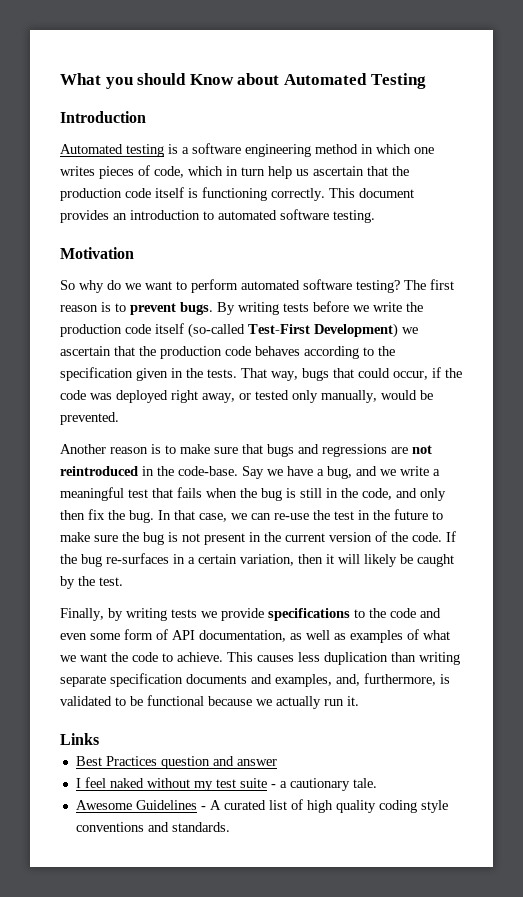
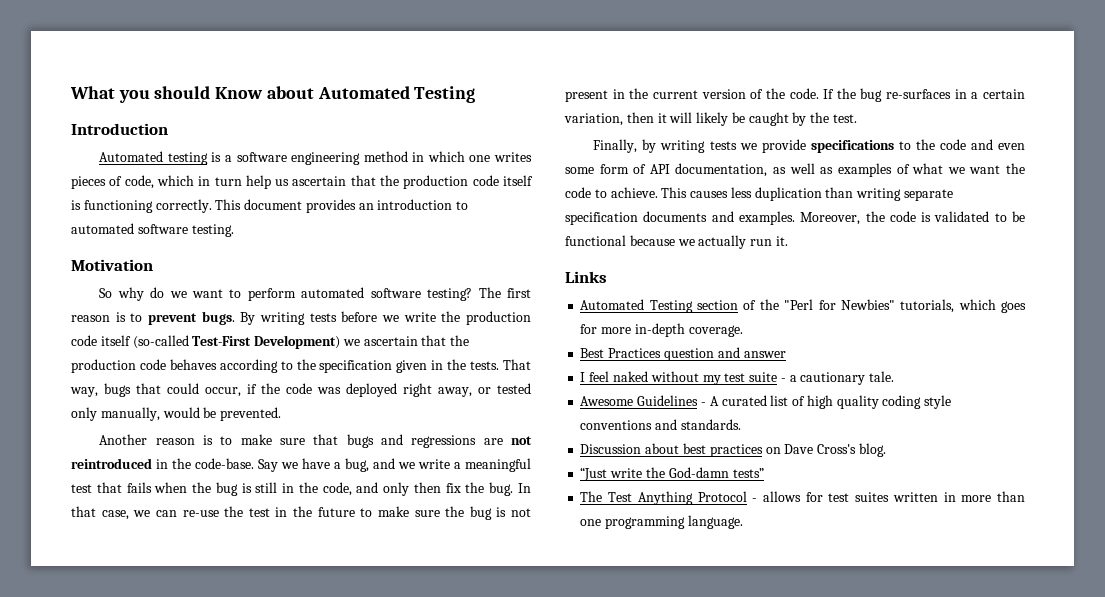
[275,673,436,687] examples, and, furthermore, -> [738,211,916,225] examples. Moreover, the code
(99, 739) none -> [580,299,1026,313] [580,323,743,337] // Automated Testing section of the "Perl for Newbies" tutorials, which goes for more in-depth coverage.
(230, 827) none -> [580,443,886,457] [580,467,764,481] [580,491,1025,505] [580,515,743,529] // Discussion about best practices on Dave Cross's blog. // “Just write the God-damn tests” // The Test Anything Protocol - allows for test suites written in more than one programming language.

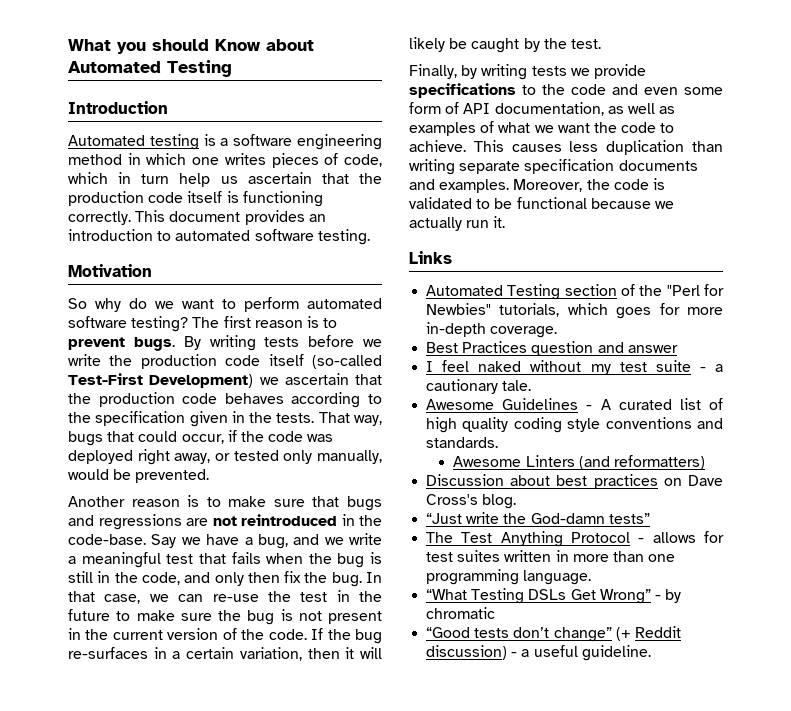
(741, 424) none -> [453,455,705,470] // Awesome Linters (and reformatters)
(743, 522) none -> [426,588,682,604] [426,607,496,619] [426,626,681,642] [426,645,651,661] // “What Testing DSLs Get Wrong” - by chromatic // “Good tests don’t change” (+ Reddit discussion) - a useful guideline.

